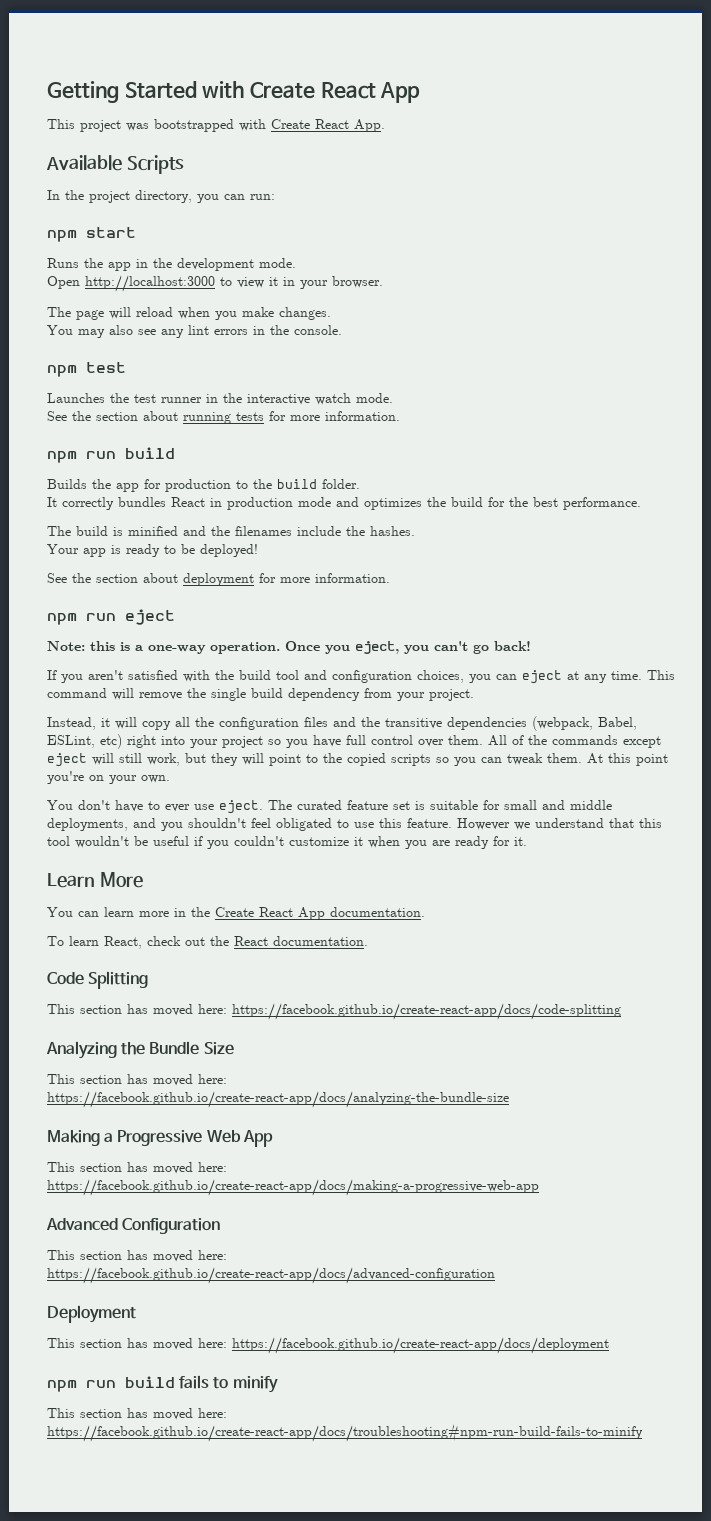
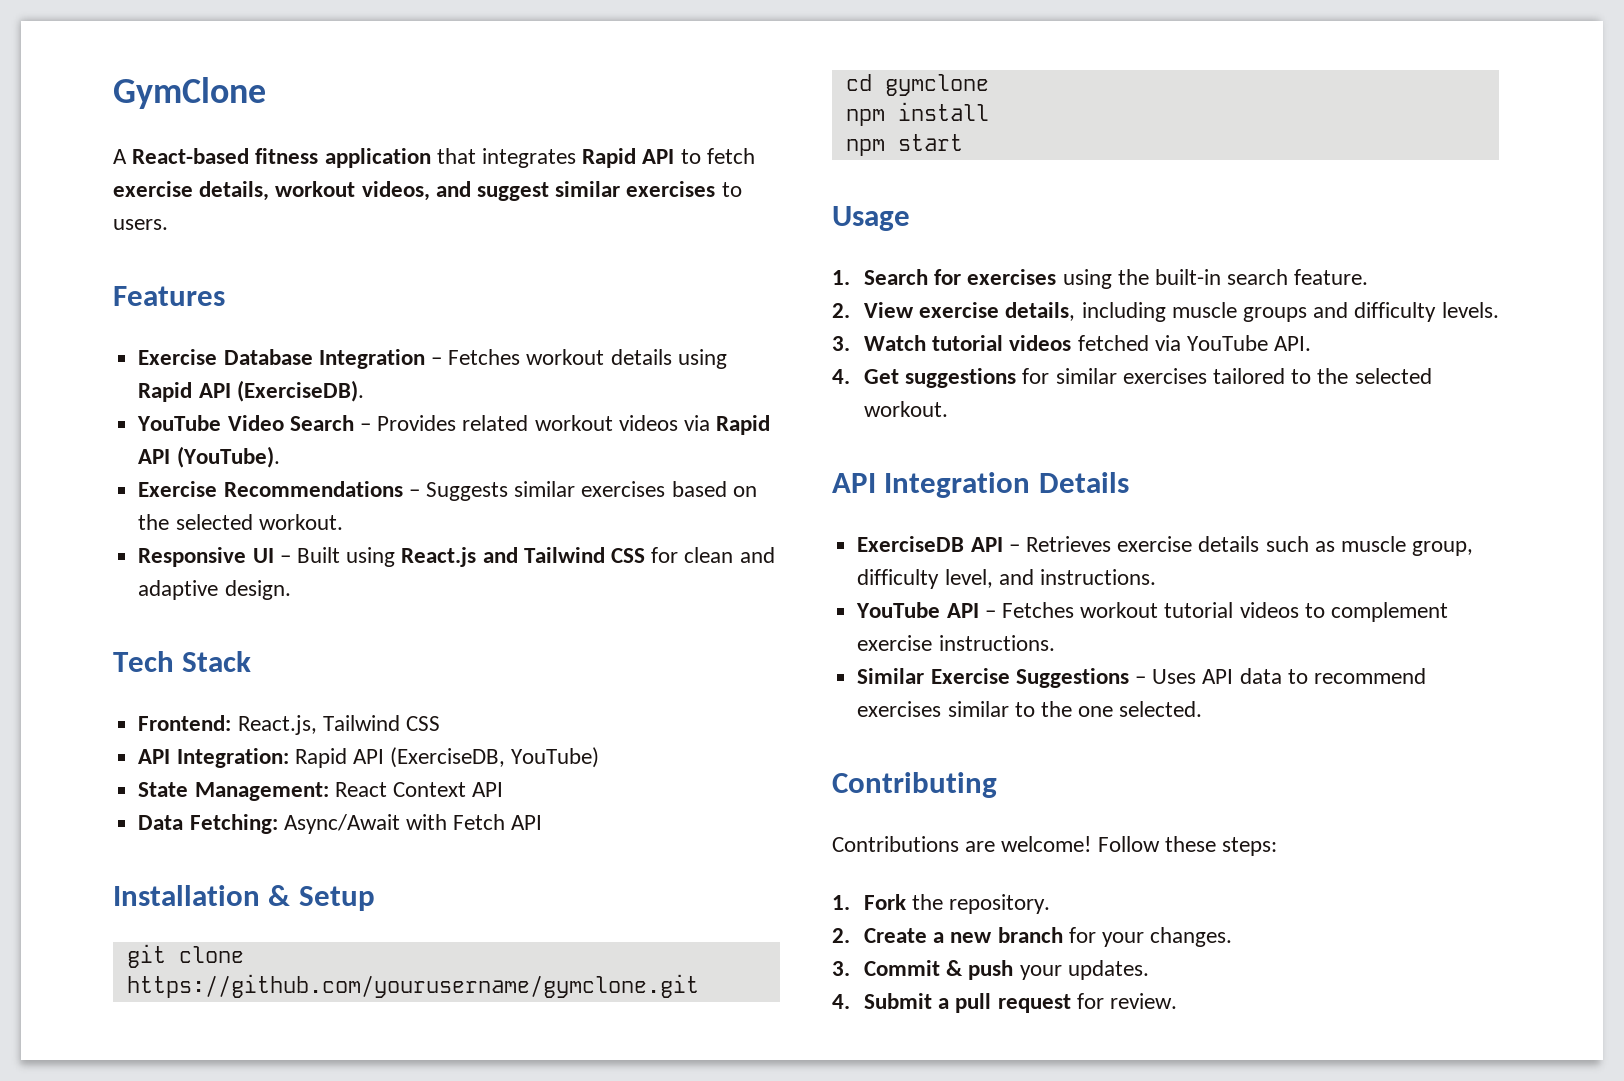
[47,81,421,103] [47,119,385,132] [46,155,184,174] [47,190,275,203] [47,227,136,242] [47,258,296,271] [47,275,383,292] [47,307,331,320] [47,325,342,338] [47,362,126,377] [47,393,393,405] [47,411,400,424] [47,447,175,463] [47,479,360,492] [47,497,641,510] [47,526,415,536] [47,544,258,557] [47,573,390,586] [47,609,175,625] [47,641,531,654] [47,670,675,684] [47,688,474,701] [47,716,637,731] [47,734,661,749] [47,753,668,767] [47,771,170,784] [47,800,612,814] [47,818,662,831] [47,836,527,849] [47,872,143,888] [47,907,425,920] [47,936,368,949] [47,971,149,989] [47,1003,621,1020] [46,1041,234,1059] [47,1074,227,1086] [47,1091,509,1108] [47,1130,273,1147] [47,1162,227,1174] [47,1179,539,1196] [46,1218,221,1234] [47,1250,227,1262] [47,1267,495,1284] [47,1305,136,1323] [47,1337,609,1354] [47,1375,278,1393] [47,1408,227,1420] [47,1424,643,1442] Getting Started with Create React App // This project was bootstrapped with Create React App. // Available Scripts // In the project directory, you can run: // npm start // Runs the app in the development mode. // Open http://localhost:3000 to view it in your browser. // The page will reload when you make changes. // You may also see any lint errors in the console. // npm test // Launches the test runner in the interactive watch mode. // See the section about running tests for more information. // npm run build // Builds the app for production to the build folder. // It correctly bundles React in production mode and optimizes the build for the best performance. // The build is minified and the filenames include the hashes. // Your app is ready to be deployed! // See the section about deployment for more information. // npm run eject // Note: this is a one-way operation. Once you eject, you can't go back! // If you aren't satisfied with the build tool and configuration choices, you can eject at any time. This command will remove the single build dependency from your project. // Instead, it will copy all the configuration files and the transitive dependencies (webpack, Babel, ESLint, etc) right into your project so you have full control over them. All of the commands except eject will still work, but they will point to the copied scripts so you can tweak them. At this point you're on your own. // You don't have to ever use eject. The curated feature set is suitable for small and middle deployments, and you shouldn't feel obligated to use this feature. However we understand that this tool wouldn't be useful if you couldn't customize it when you are ready for it. // Learn More // You can learn more in the Create React App documentation. // To learn React, check out the React documentation. // Code Splitting // This section has moved here: https://facebook.github.io/create-react-app/docs/code-splitting // Analyzing the Bundle Size // This section has moved here: https://facebook.github.io/create-react-app/docs/analyzing-the-bundle-size // Making a Progressive Web App // This section has moved here: https://facebook.github.io/create-react-app/docs/making-a-progressive-web-app // Advanced Configuration // This section has moved here: https://facebook.github.io/create-react-app/docs/advanced-configuration // Deployment // This section has moved here: https://facebook.github.io/create-react-app/docs/deployment // npm run build fails to minify // This section has moved here: https://facebook.github.io/create-react-app/docs/troubleshooting#npm-run-build-fails-to-minify -> [113,77,266,109] [113,148,755,168] [113,181,742,201] [113,219,168,230] [113,286,225,306] [138,349,727,369] [138,380,364,402] [137,415,771,435] [138,446,280,468] [138,481,757,501] [138,514,343,530] [138,547,775,567] [138,580,291,600] [113,651,252,672] [138,715,440,735] [138,747,600,768] [138,782,504,801] [138,814,543,834] [113,885,375,911] [126,944,244,968] [126,974,699,998] [845,74,989,96] [845,102,989,126] [845,134,963,156] [832,206,910,231] [832,269,1369,289] [832,302,1499,322] [832,335,1312,351] [832,368,1432,388] [863,401,948,417] [832,472,1129,498] [857,536,1474,556] [857,569,1156,589] [856,602,1448,622] [857,635,1055,651] [857,668,1426,688] [857,701,1203,717] [832,772,997,798] [832,836,1278,856] [832,894,1051,914] [832,927,1233,947] [832,960,1149,980] [832,993,1177,1013] GymClone // A React-based fitness application that integrates Rapid API to fetch exercise details, workout videos, and suggest similar exercises to users. // Features // Exercise Database Integration – Fetches workout details using Rapid API (ExerciseDB). // YouTube Video Search – Provides related workout videos via Rapid API (YouTube). // Exercise Recommendations – Suggests similar exercises based on the selected workout. // Responsive UI – Built using React.js and Tailwind CSS for clean and adaptive design. // Tech Stack // Frontend: React.js, Tailwind CSS // API Integration: Rapid API (ExerciseDB, YouTube) // State Management: React Context API // Data Fetching: Async/Await with Fetch API // Installation & Setup // git clone https://github.com/yourusername/gymclone.git // cd gymclone // npm install // npm start // Usage // 1. Search for exercises using the built-in search feature. // 2. View exercise details, including muscle groups and difficulty levels. // 3. Watch tutorial videos fetched via YouTube API. // 4. Get suggestions for similar exercises tailored to the selected workout. // API Integration Details // ExerciseDB API – Retrieves exercise details such as muscle group, difficulty level, and instructions. // YouTube API – Fetches workout tutorial videos to complement exercise instructions. // Similar Exercise Suggestions – Uses API data to recommend exercises similar to the one selected. // Contributing // Contributions are welcome! Follow these steps: // 1. Fork the repository. // 2. Create a new branch for your changes. // 3. Commit & push your updates. // 4. Submit a pull request for review.

